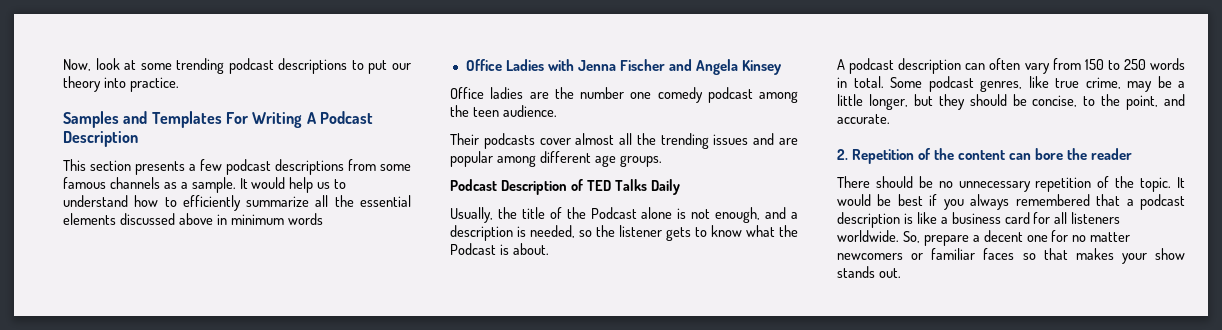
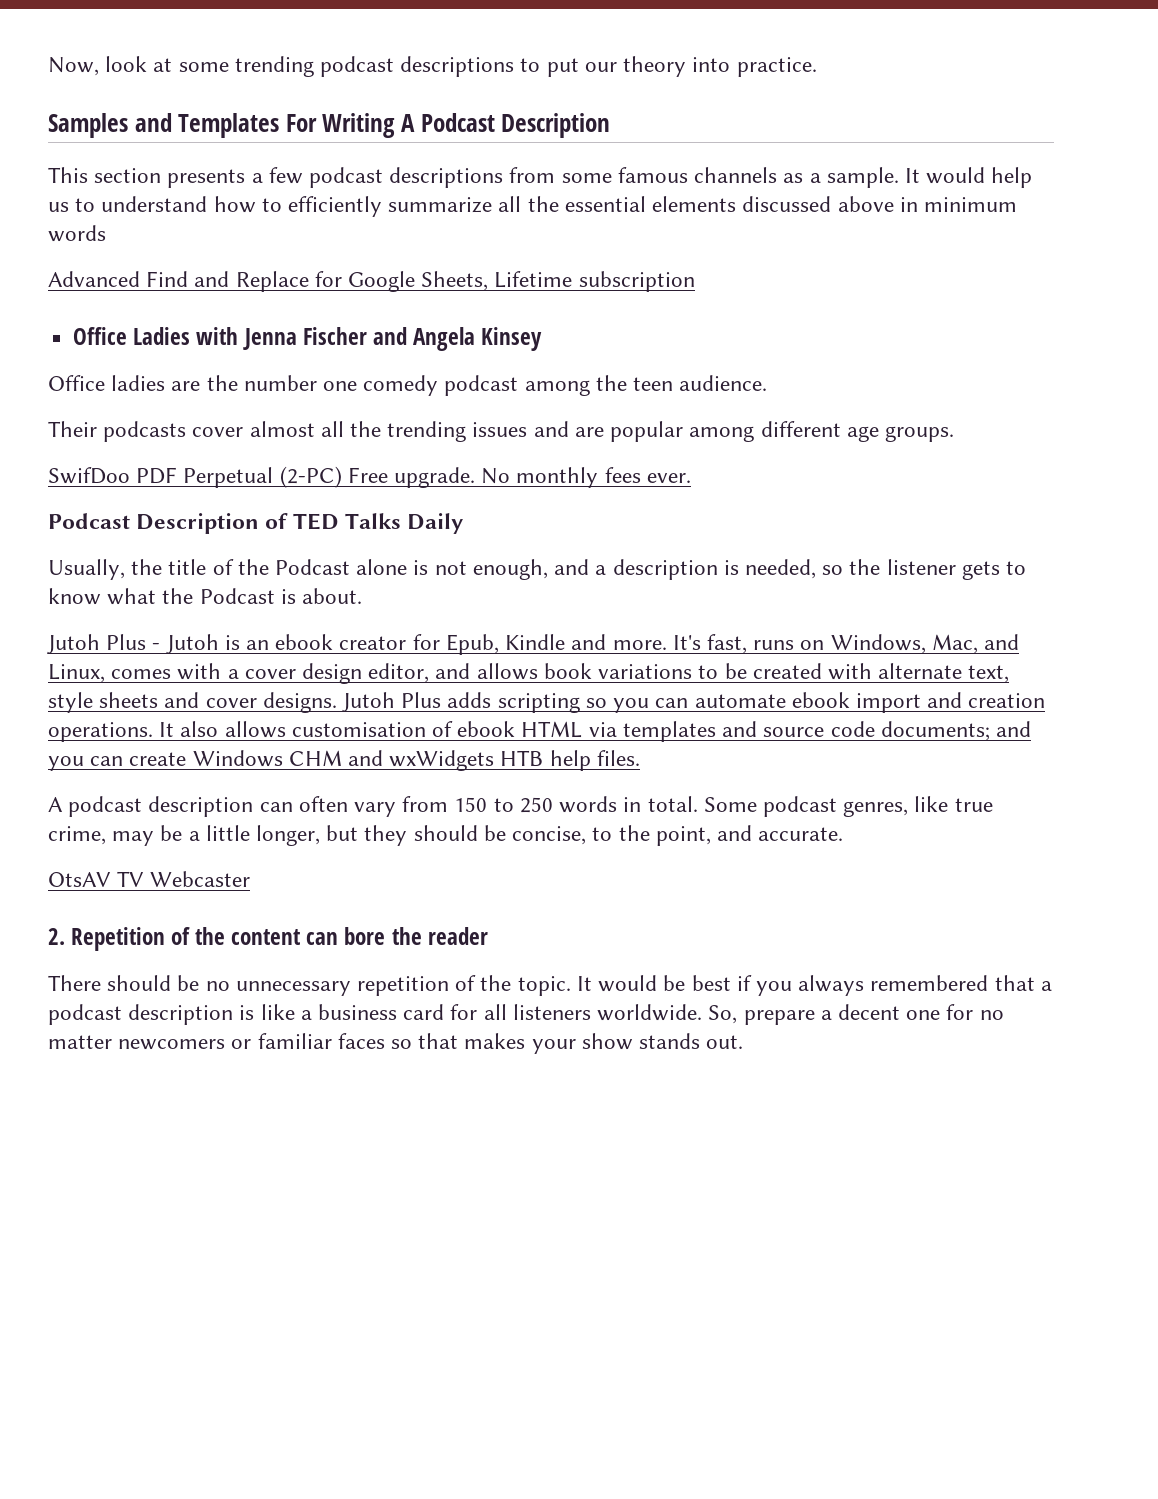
(323, 219) none -> [48,271,695,292] // Advanced Find and Replace for Google Sheets, Lifetime subscription
(662, 161) none -> [48,466,691,488] // SwifDoo PDF Perpetual (2-PC) Free upgrade. No monthly fees ever.
(549, 249) none -> [47,634,1019,655] [48,663,1010,684] [48,692,1046,713] [48,721,1031,742] [48,750,640,771] // Jutoh Plus - Jutoh is an ebook creator for Epub, Kindle and more. It's fast, runs on Windows, Mac, and Linux, comes with a cover design editor, and allows book variations to be created with alternate text, style sheets and cover designs. Jutoh Plus adds scripting so you can automate ebook import and creation operations. It also allows customisation of ebook HTML via templates and source code documents; and you can create Windows CHM and wxWidgets HTB help files.
(890, 119) none -> [48,871,251,887] // OtsAV TV Webcaster

